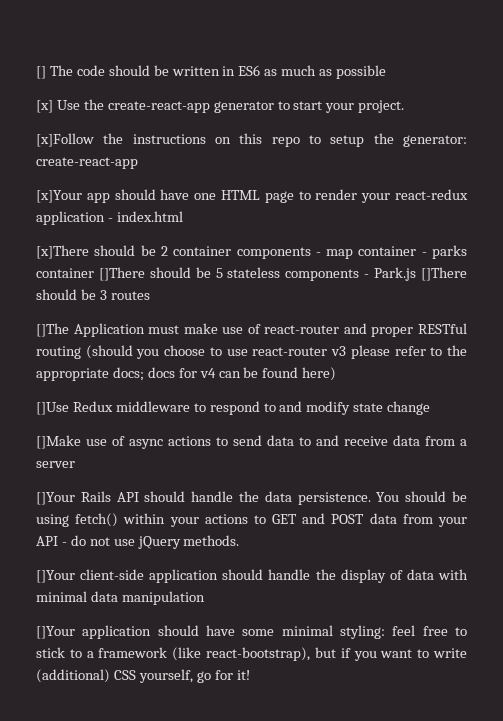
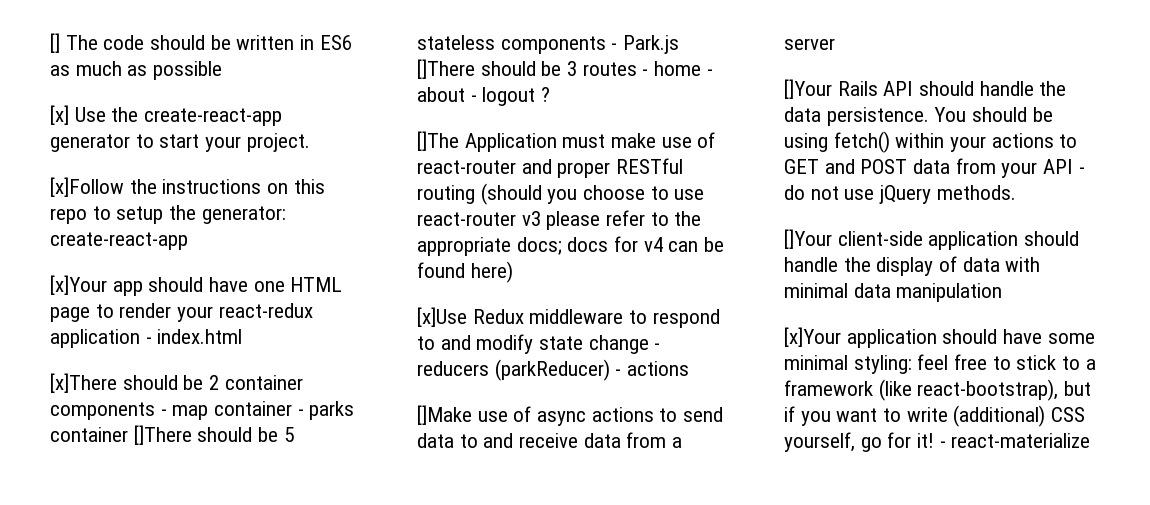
(150, 295) none -> [642,61,713,76] [417,87,551,106] - home - about - logout ?
[36,402,69,415] []Use -> [417,307,467,327] [x]Use
(431, 408) none -> [654,343,661,350] [417,359,690,381] - reducers (parkReducer) - actions
[36,626,75,639] []Your -> [784,327,841,347] [x]Your
(250, 675) none -> [939,433,1091,448] - react-materialize

